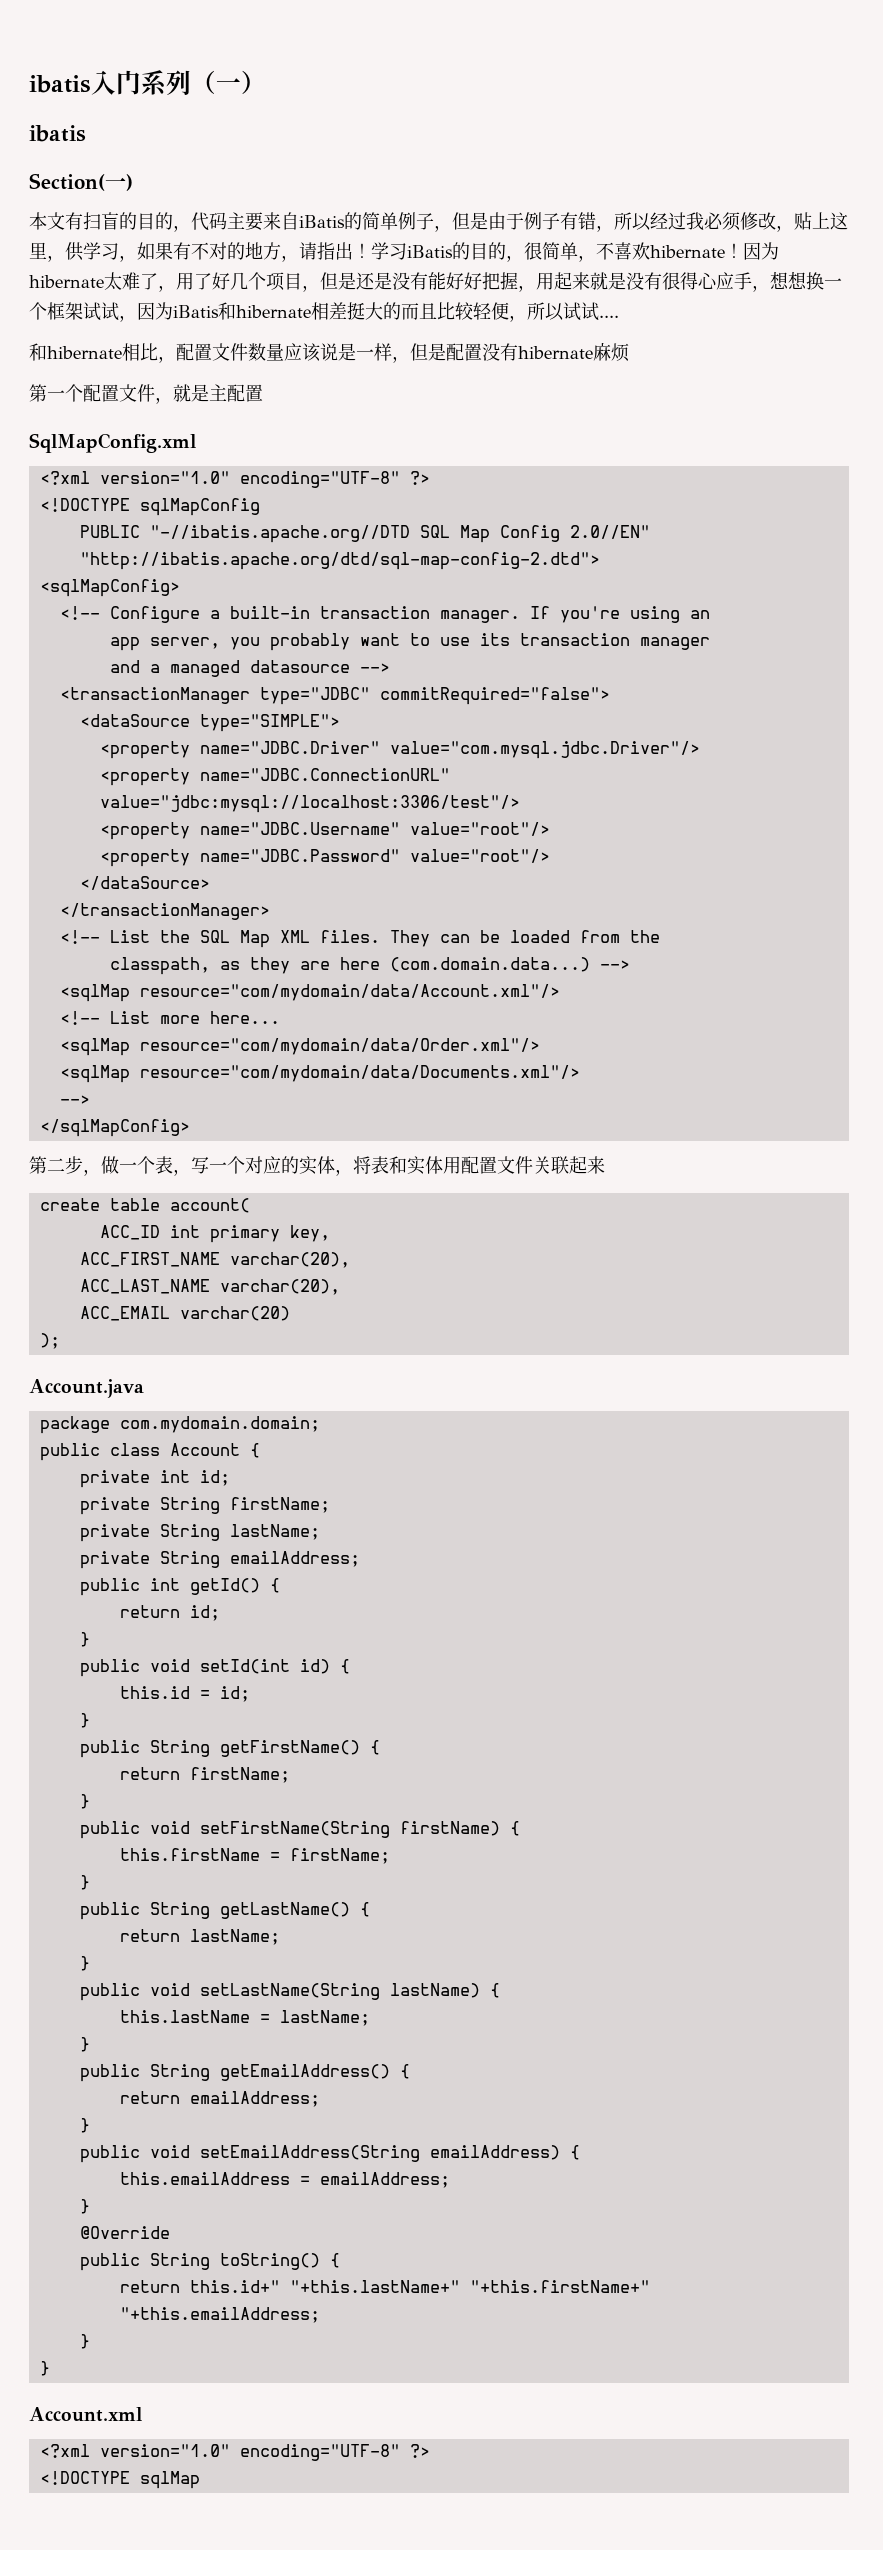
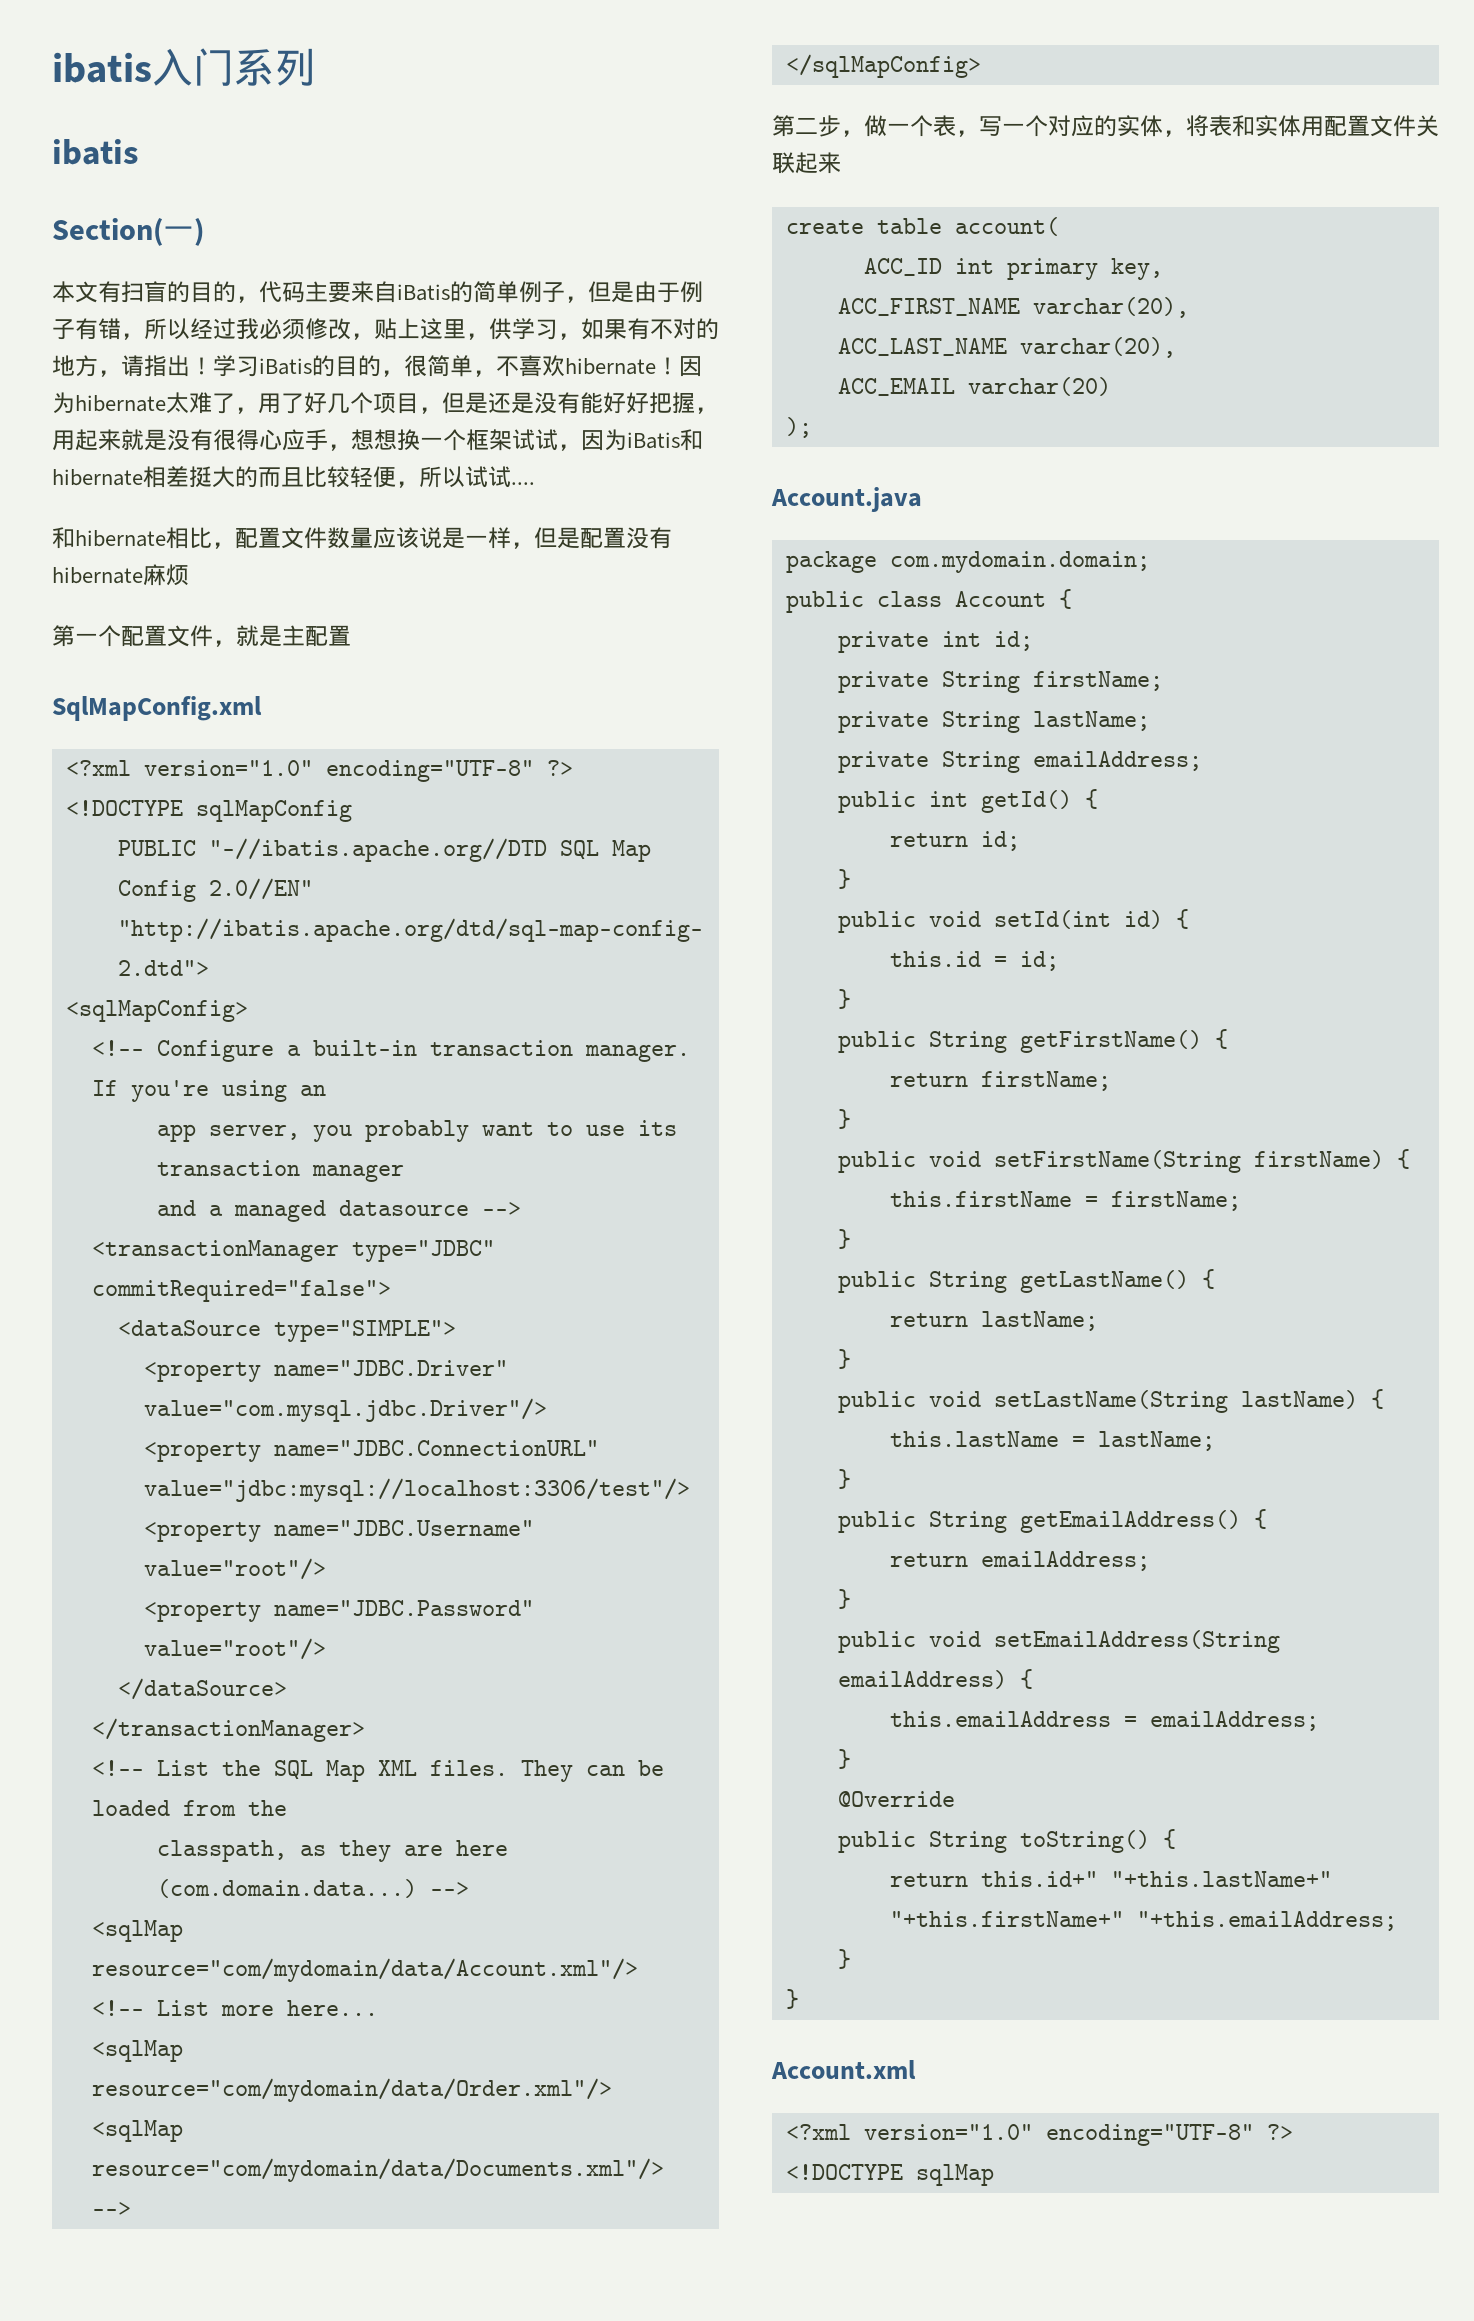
[191,70,266,94] （一） -> (316, 67) none

